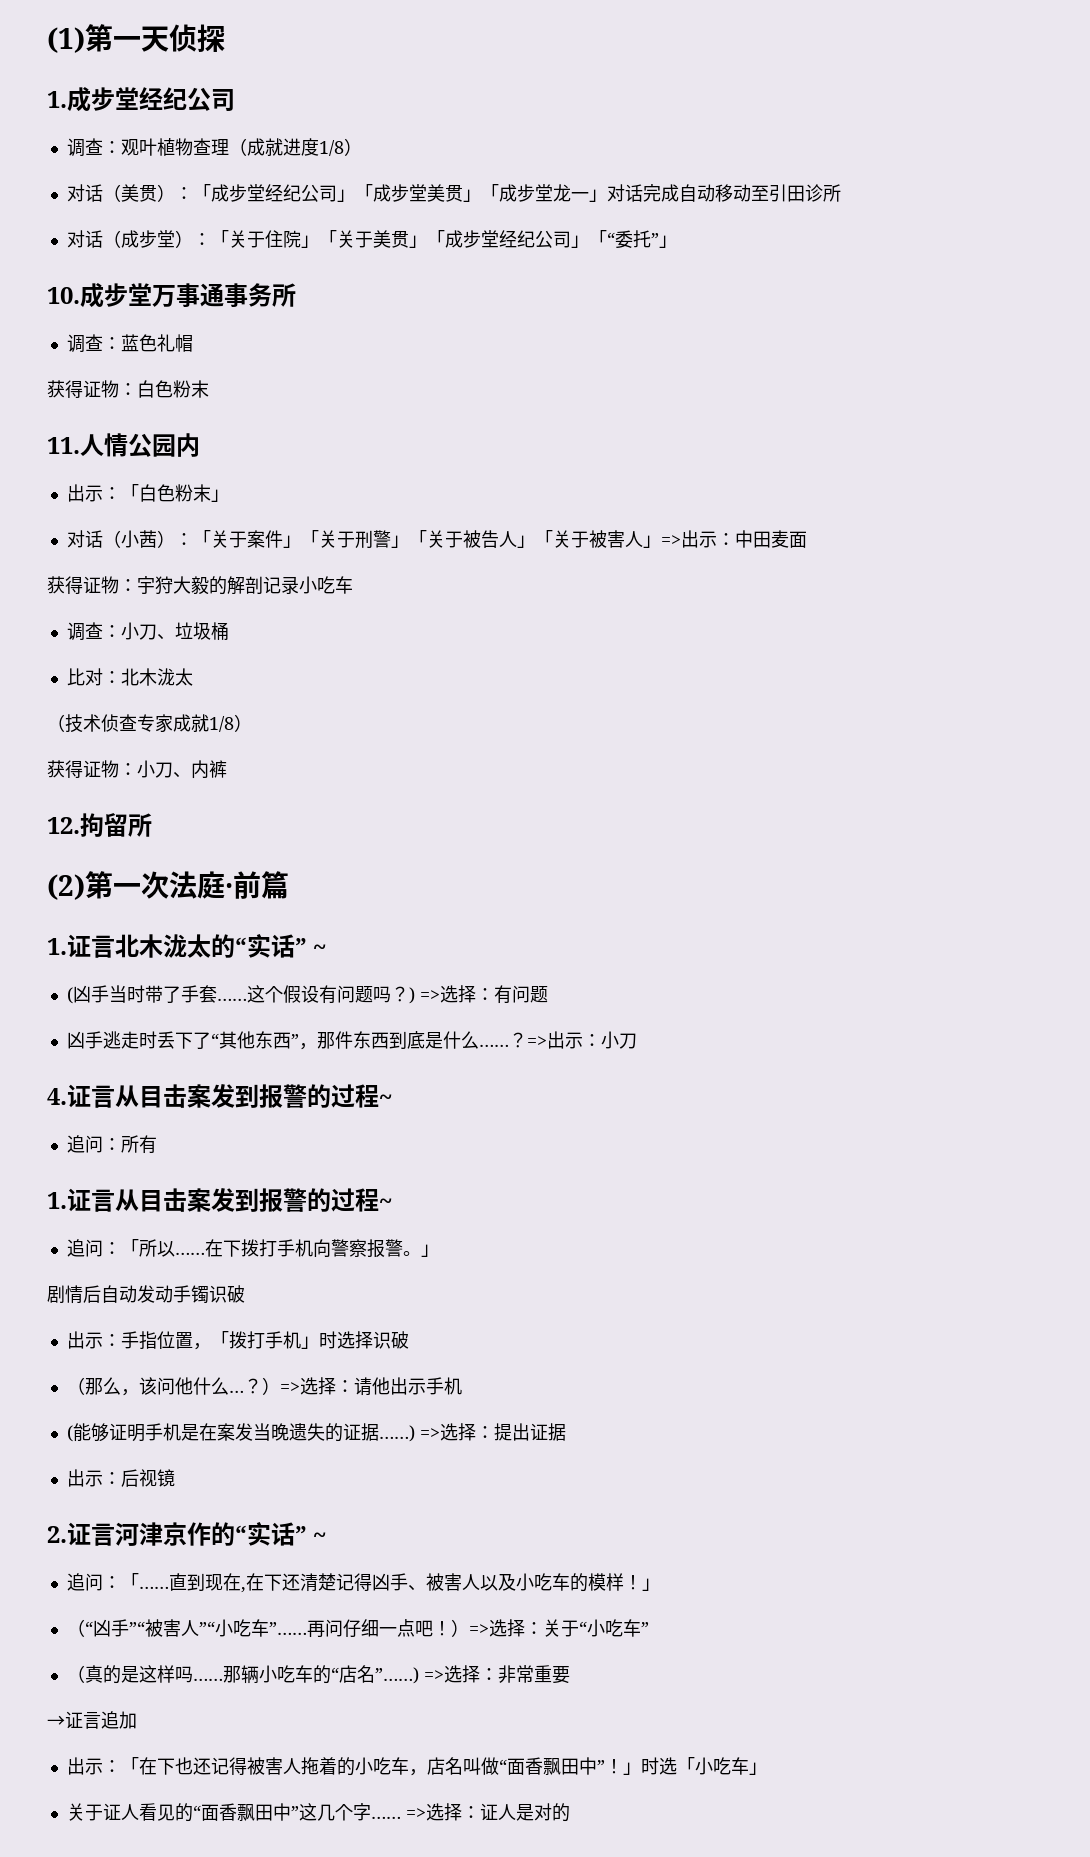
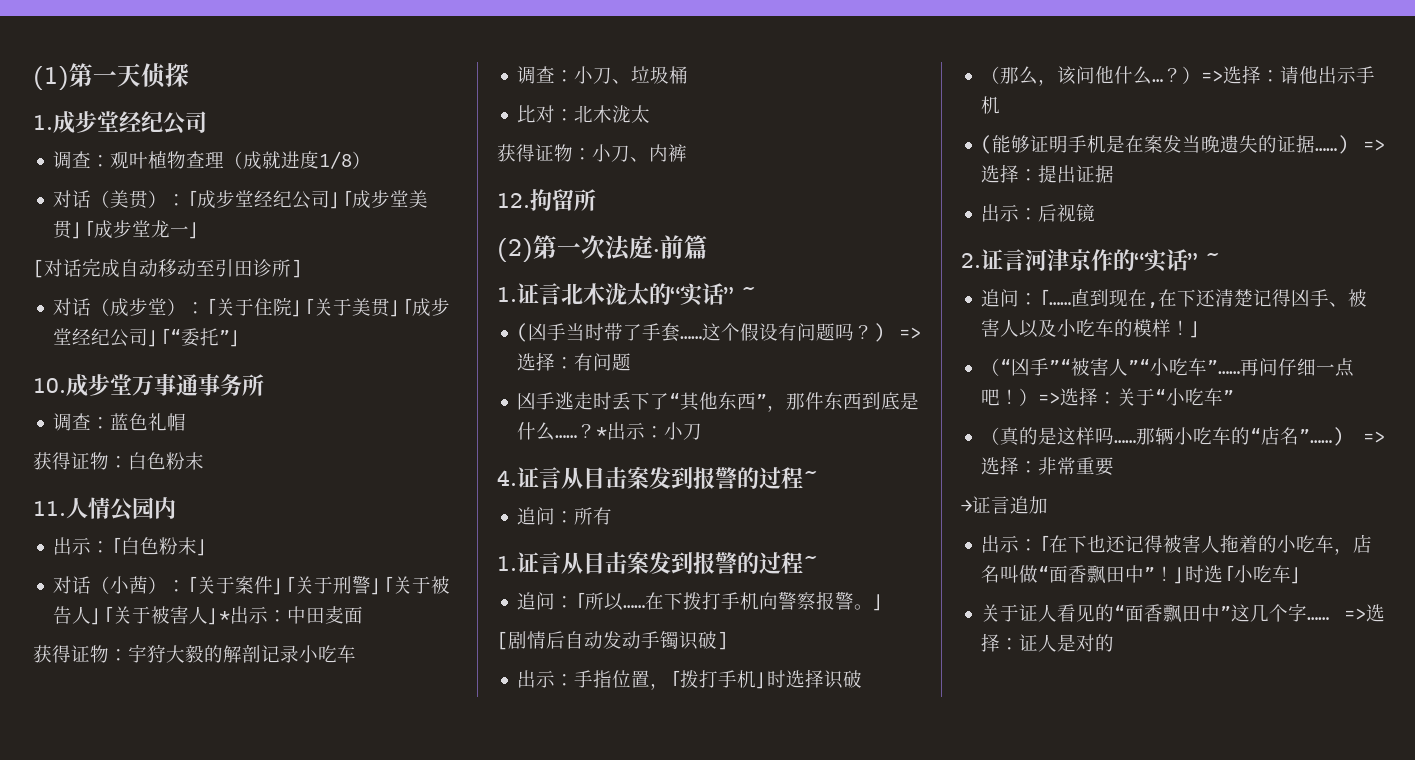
(607, 195) none -> [33,259,44,278] // [
(841, 193) none -> [291,259,302,278] ]
[660,535,681,546] => -> [219,611,231,622] *
[47,714,252,733] // （技术侦查专家成就1/8） -> (651, 114) none
[526,1036,547,1047] => -> [596,427,608,438] *
(439, 1250) none -> [497,631,508,650] [
(245, 1294) none -> [717,631,728,650] ]

